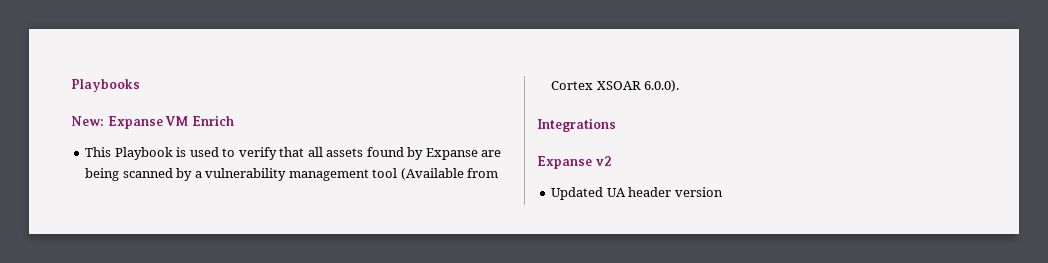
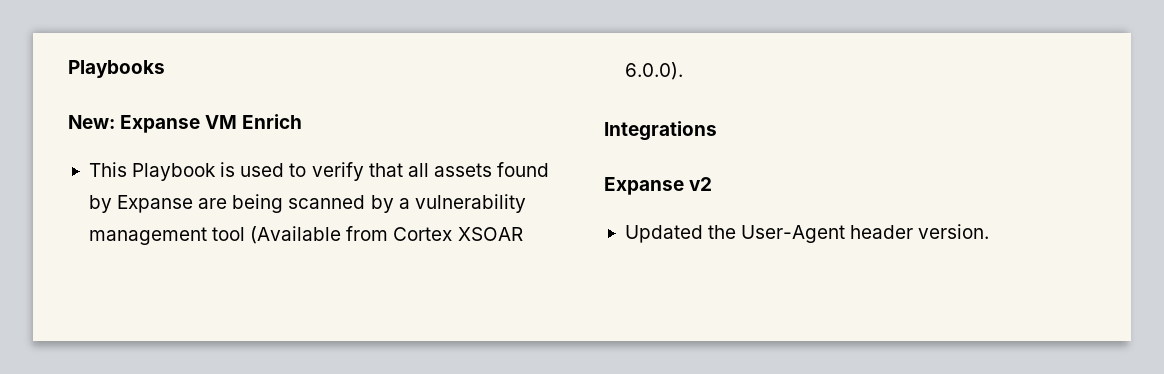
[606,187,723,197] UA header version -> [708,224,990,243] the User-Agent header version.

